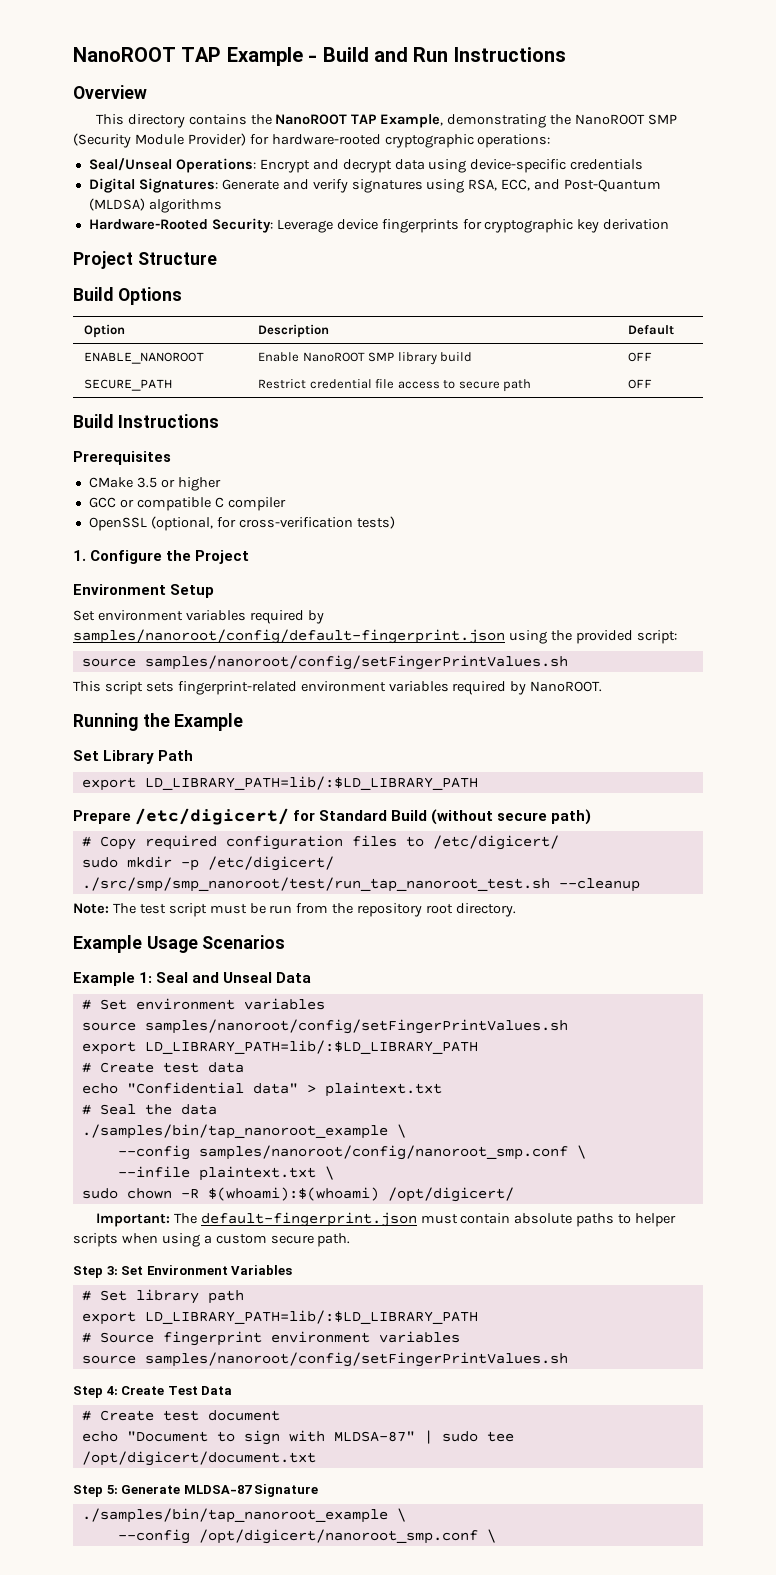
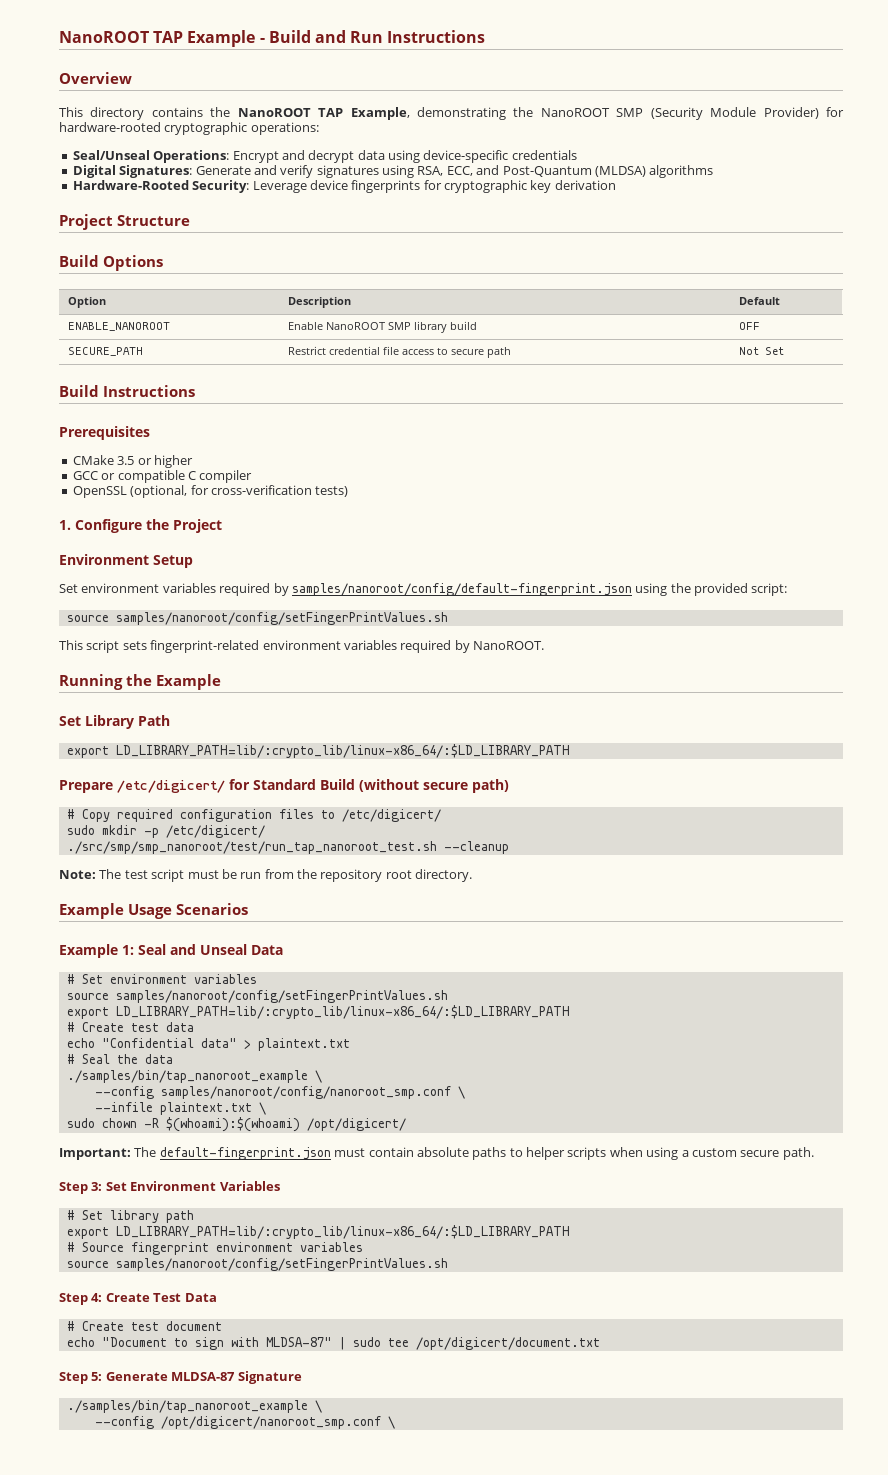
[628,379,653,389] OFF -> [738,347,784,355] Not Set
[144,776,478,790] LD_LIBRARY_PATH=lib/:$LD_LIBRARY_PATH -> [115,744,570,758] LD_LIBRARY_PATH=lib/:crypto_lib/linux-x86_64/:$LD_LIBRARY_PATH
[144,1040,478,1054] LD_LIBRARY_PATH=lib/:$LD_LIBRARY_PATH -> [115,1005,570,1019] LD_LIBRARY_PATH=lib/:crypto_lib/linux-x86_64/:$LD_LIBRARY_PATH
[144,1310,478,1324] LD_LIBRARY_PATH=lib/:$LD_LIBRARY_PATH -> [115,1225,570,1239] LD_LIBRARY_PATH=lib/:crypto_lib/linux-x86_64/:$LD_LIBRARY_PATH

